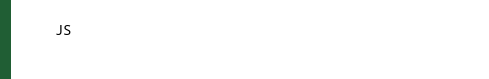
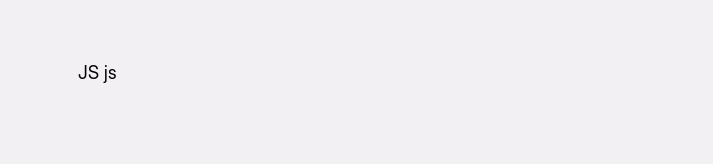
(71, 30) none -> [103,65,117,83] js

